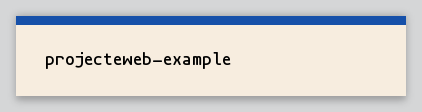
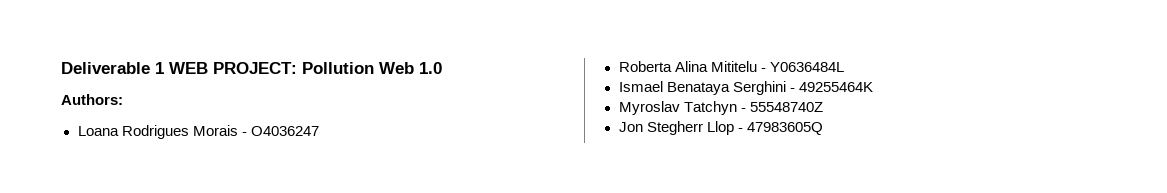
[45,52,231,69] projecteweb-example -> [61,62,442,74] [61,94,123,105] [77,125,319,139] [618,61,844,72] [618,81,873,95] [618,101,823,115] [618,121,823,135] Deliverable 1 WEB PROJECT: Pollution Web 1.0 // Authors: // Loana Rodrigues Morais - O4036247 // Roberta Alina Mititelu - Y0636484L // Ismael Benataya Serghini - 49255464K // Myroslav Tatchyn - 55548740Z // Jon Stegherr Llop - 47983605Q

